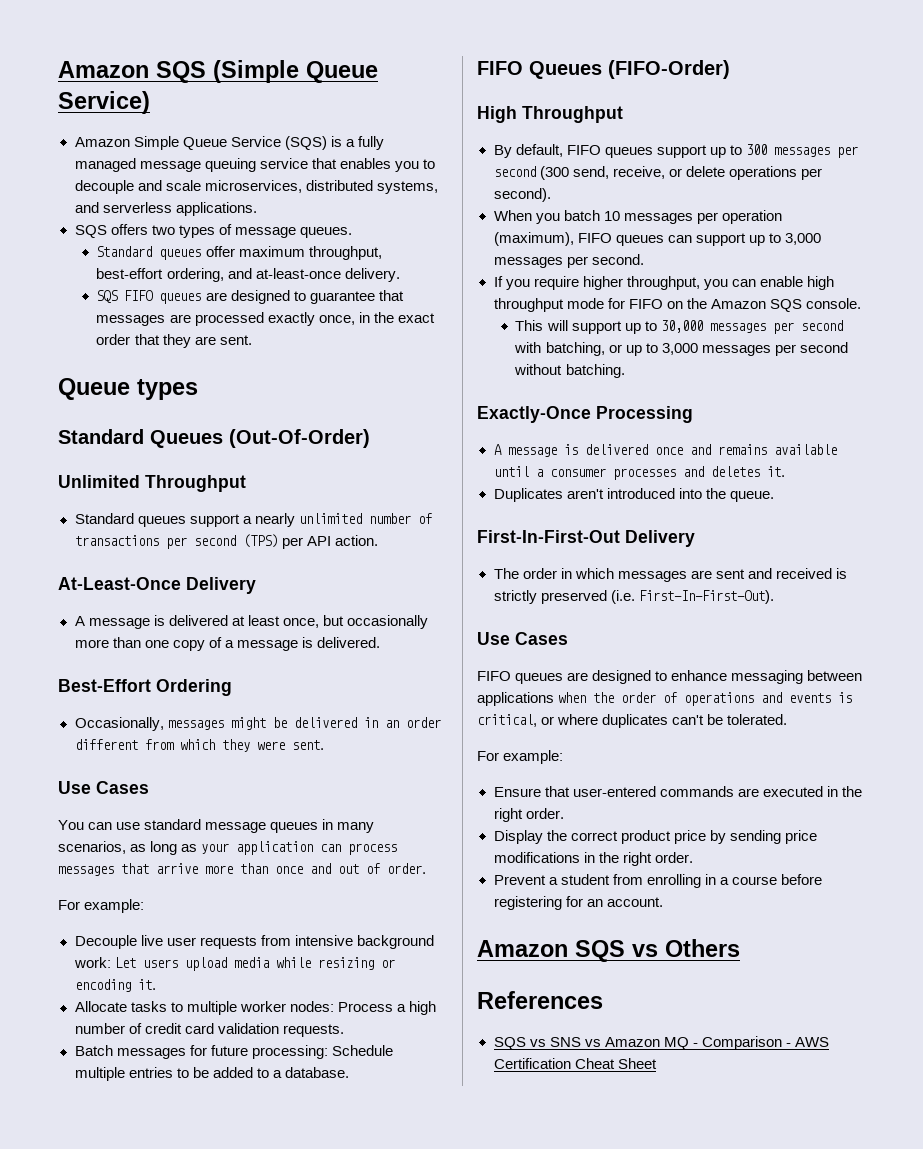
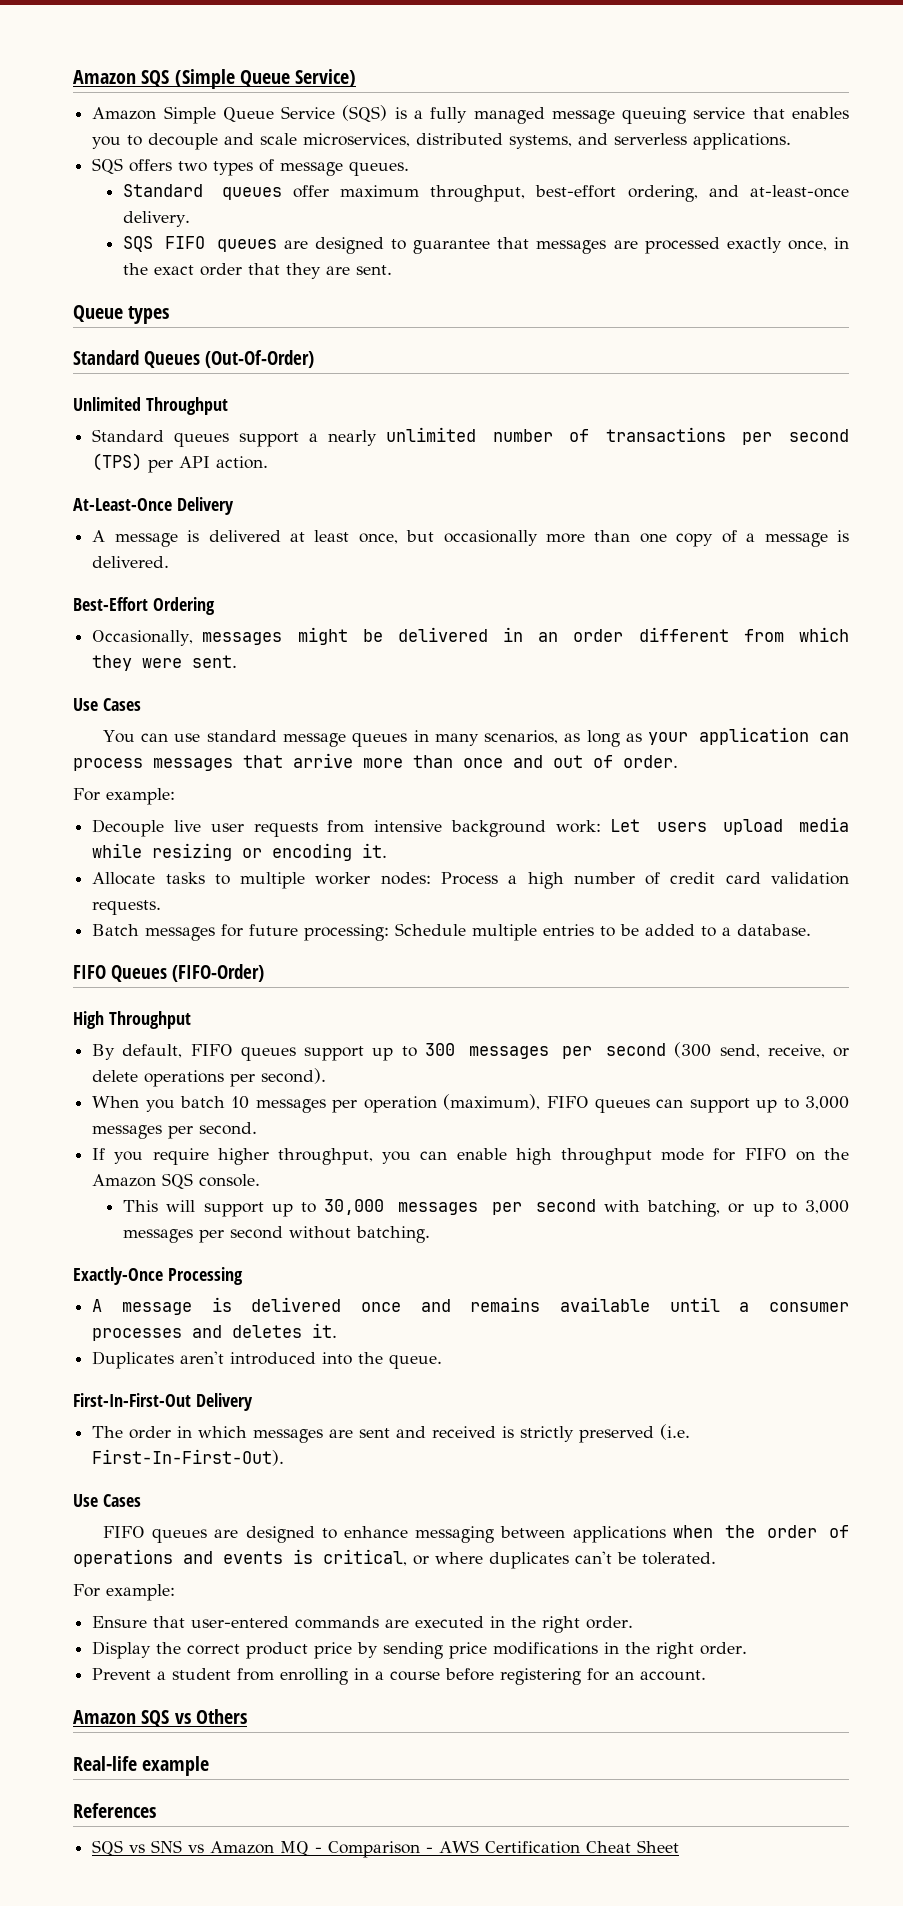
(740, 948) none -> [73,1756,210,1776] // Real-life example

